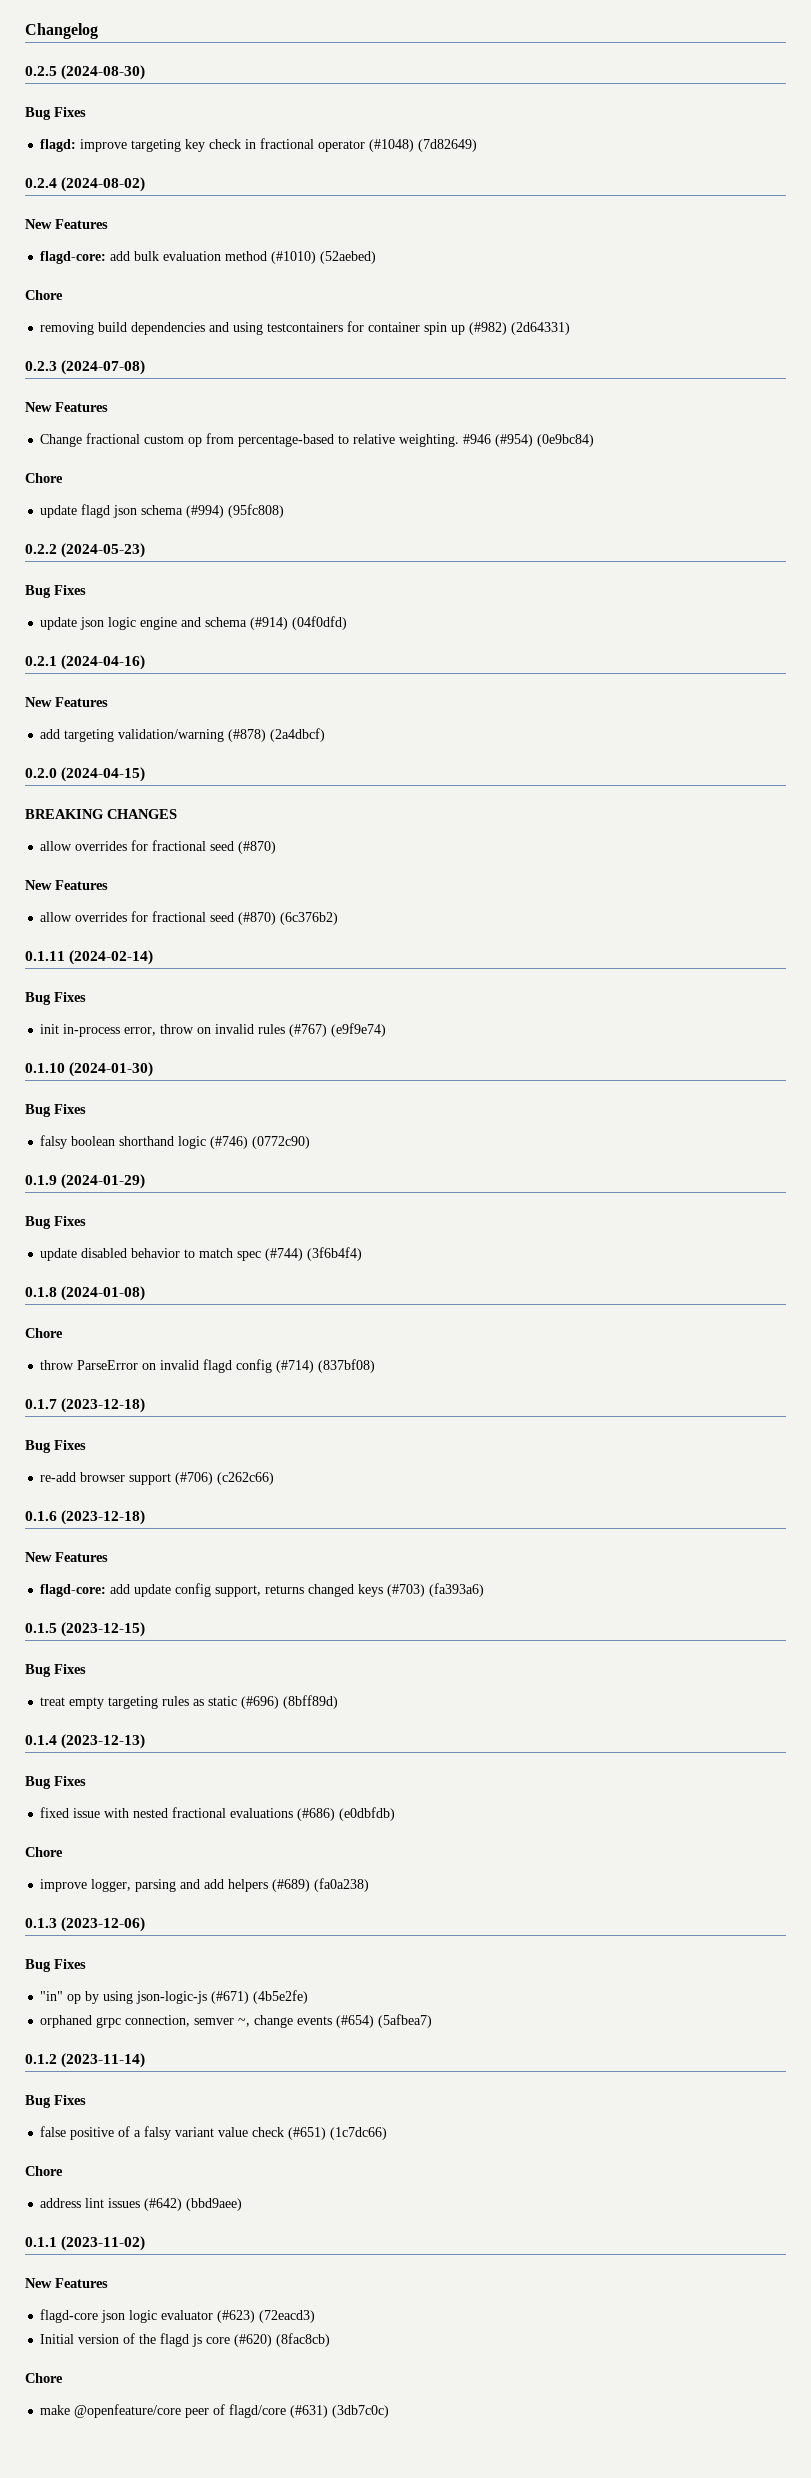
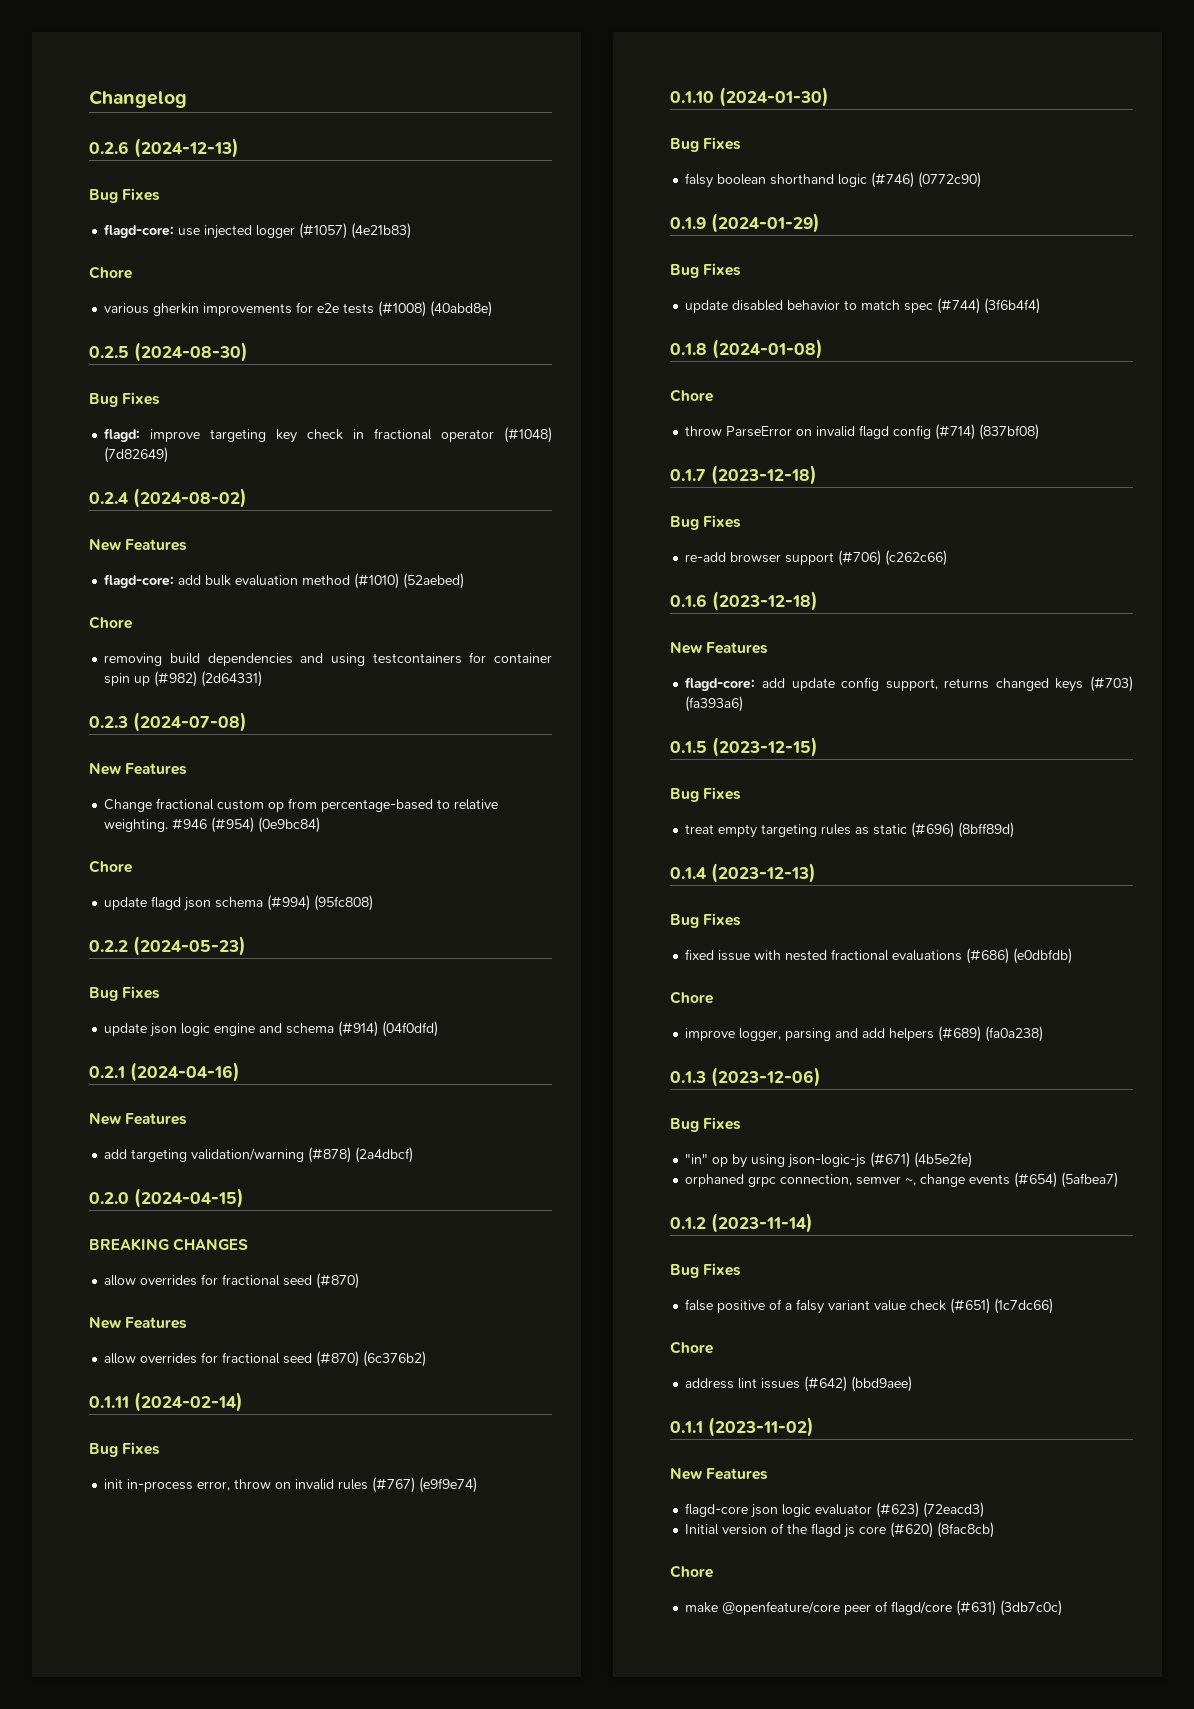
(98, 31) none -> [89,138,239,158] [89,188,161,203] [104,223,412,239] [89,266,132,279] [104,301,493,317] // 0.2.6 (2024-12-13) // Bug Fixes // flagd-core: use injected logger (#1057) (4e21b83) // Chore // various gherkin improvements for e2e tests (#1008) (40abd8e)

